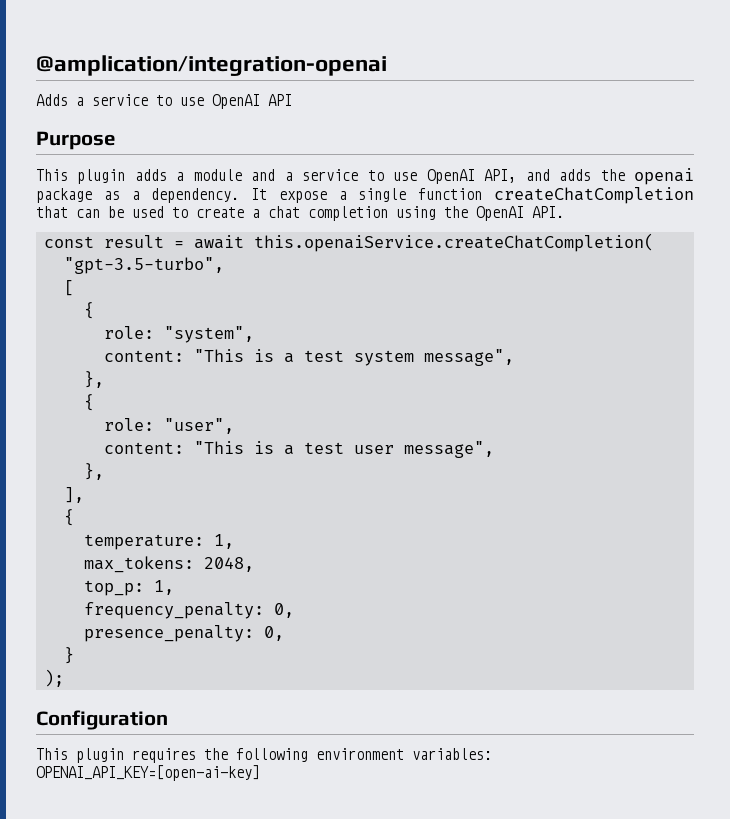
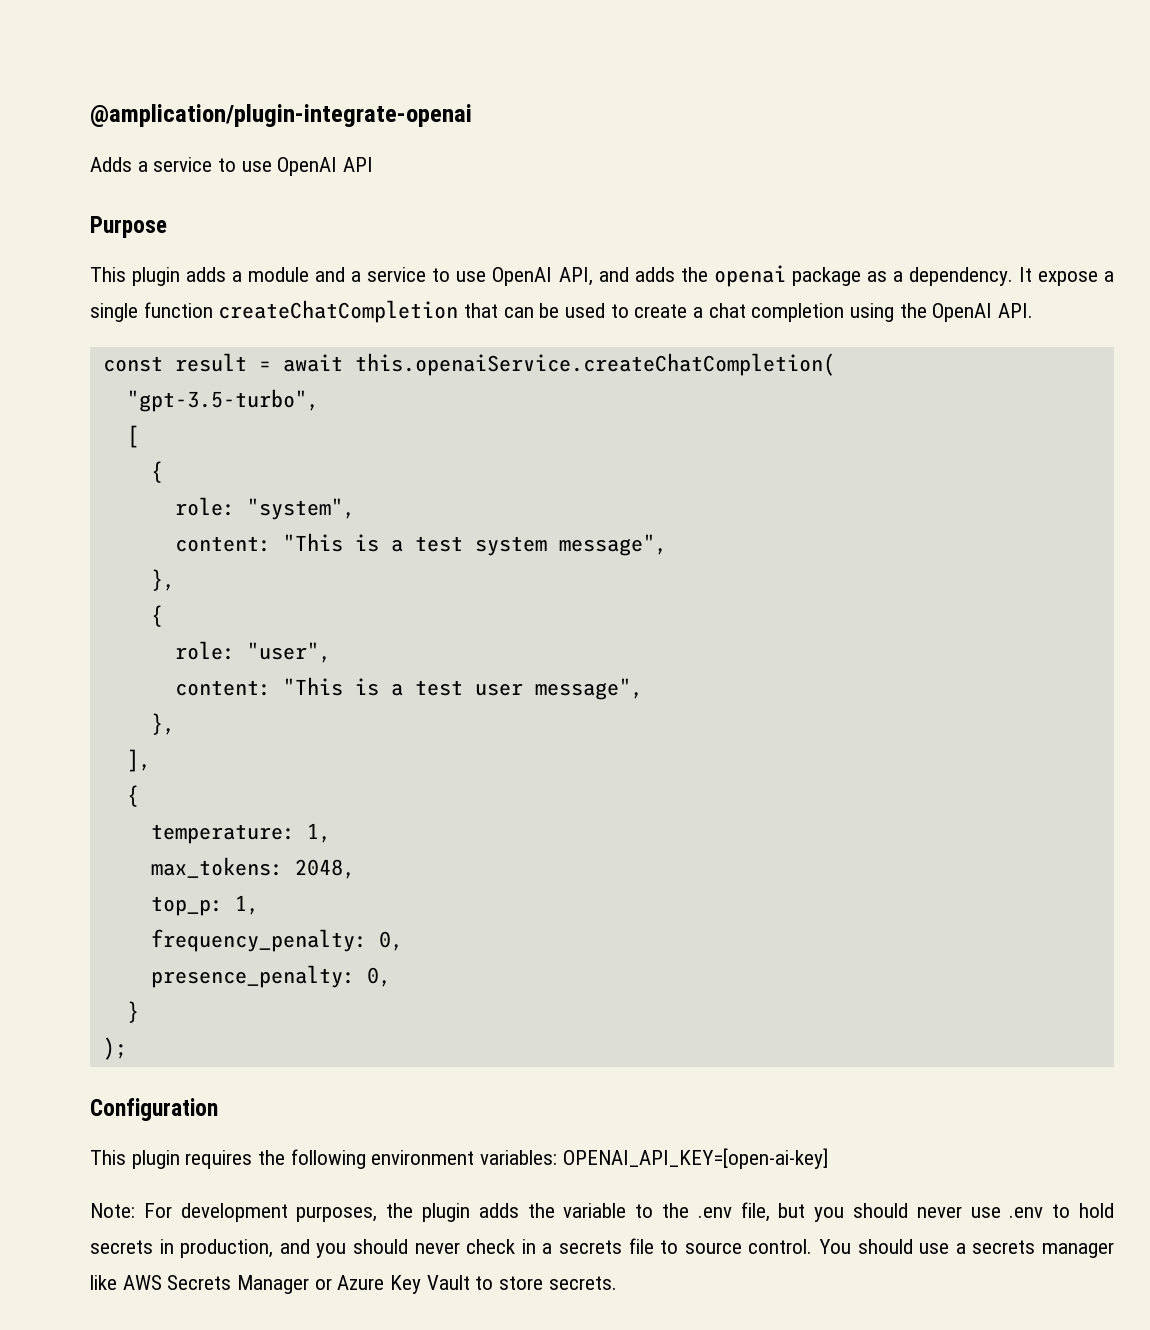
[36,55,387,76] @amplication/integration-openai -> [90,104,472,127] @amplication/plugin-integrate-openai
(260, 773) none -> [90,1202,1114,1222] [90,1238,1115,1258] [90,1275,617,1294] // Note: For development purposes, the plugin adds the variable to the .env file, but you should never use .env to hold secrets in production, and you should never check in a secrets file to source control. You should use a secrets manager like AWS Secrets Manager or Azure Key Vault to store secrets.

